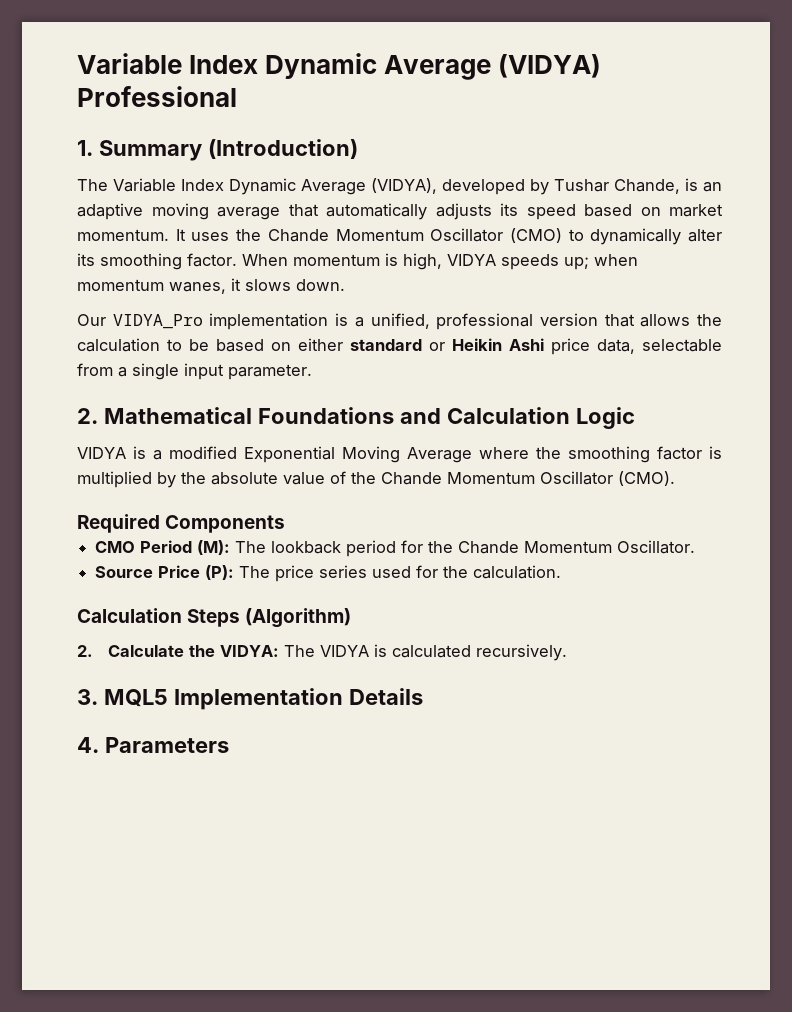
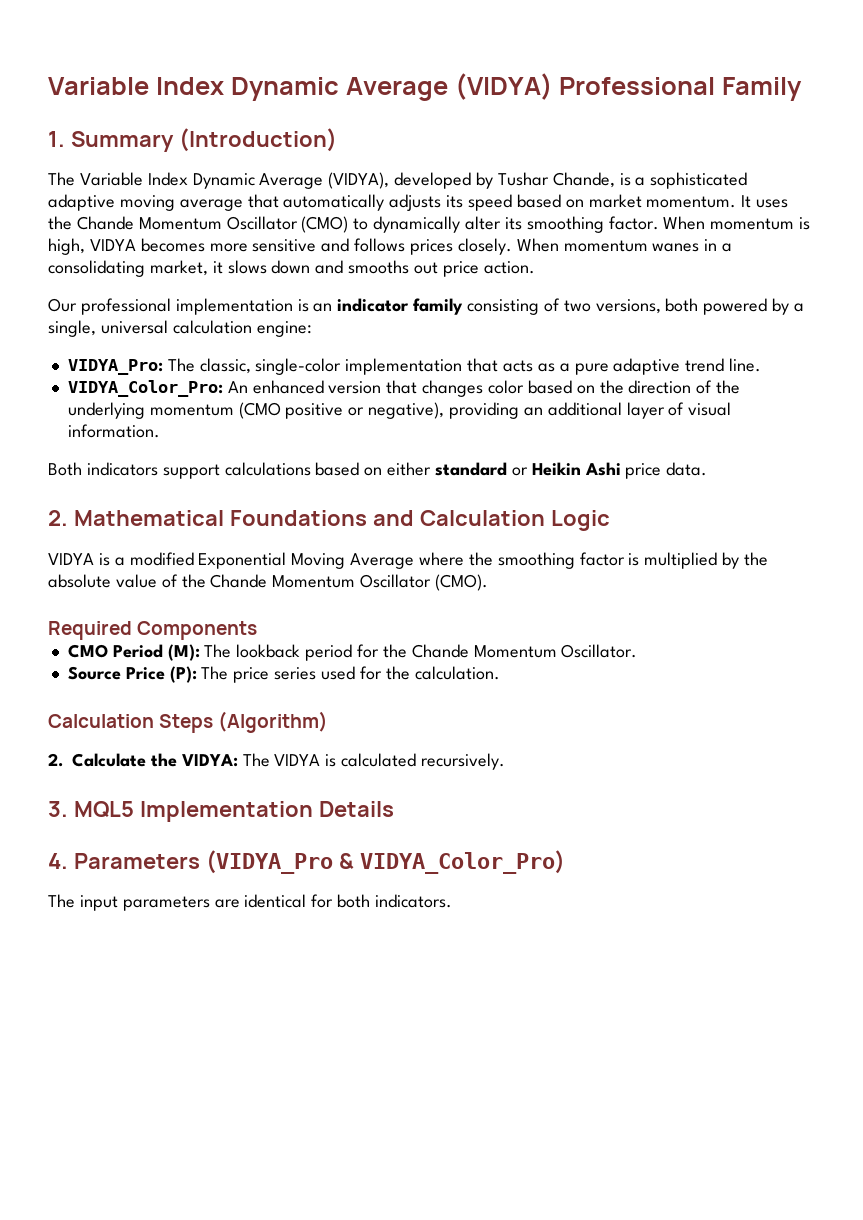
(237, 96) none -> [722,77,803,101] Family
[703,182,722,192] an -> [635,172,748,189] a sophisticated
[501,254,638,270] [77,278,345,294] speeds up; when momentum wanes, it slows down. -> [140,238,733,255] [48,260,535,277] becomes more sensitive and follows prices closely. When momentum wanes in a consolidating market, it slows down and smooths out price action.
[112,314,203,329] VIDYA_Pro -> [80,298,171,315] professional
[354,313,723,330] [77,338,209,352] a unified, professional version that allows the calculation to be -> [313,298,805,315] [48,320,312,337] [67,358,762,375] [67,380,741,397] [67,402,732,419] [67,424,160,438] [48,462,311,479] an indicator family consisting of two versions, both powered by a single, universal calculation engine: // VIDYA_Pro: The classic, single-color implementation that acts as a pure adaptive trend line. // VIDYA_Color_Pro: An enhanced version that changes color based on the direction of the underlying momentum (CMO positive or negative), providing an additional layer of visual information. // Both indicators support calculations
[597,339,722,354] [77,363,312,380] data, selectable from a single input parameter. -> [666,462,708,476] data.
(229, 745) none -> [205,850,565,874] [48,894,453,911] (VIDYA_Pro & VIDYA_Color_Pro) // The input parameters are identical for both indicators.

